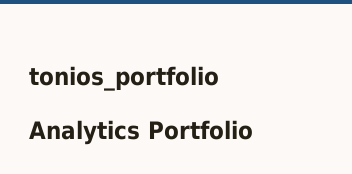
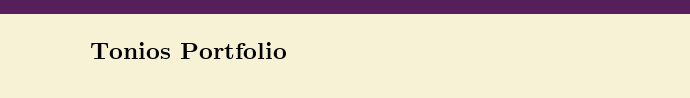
[29,66,219,91] [29,120,140,145] tonios_portfolio // Analytics -> [90,42,171,59] Tonios

